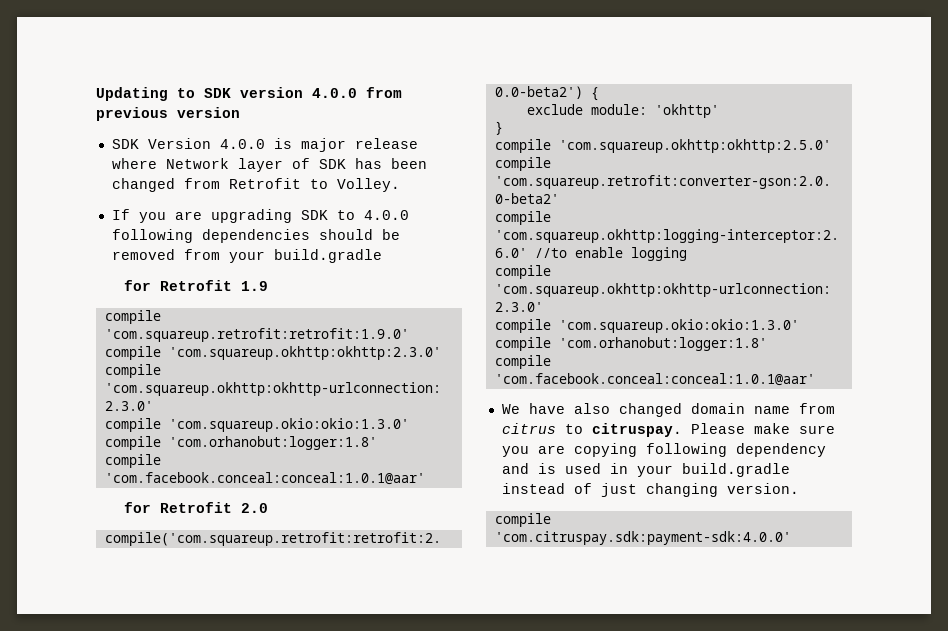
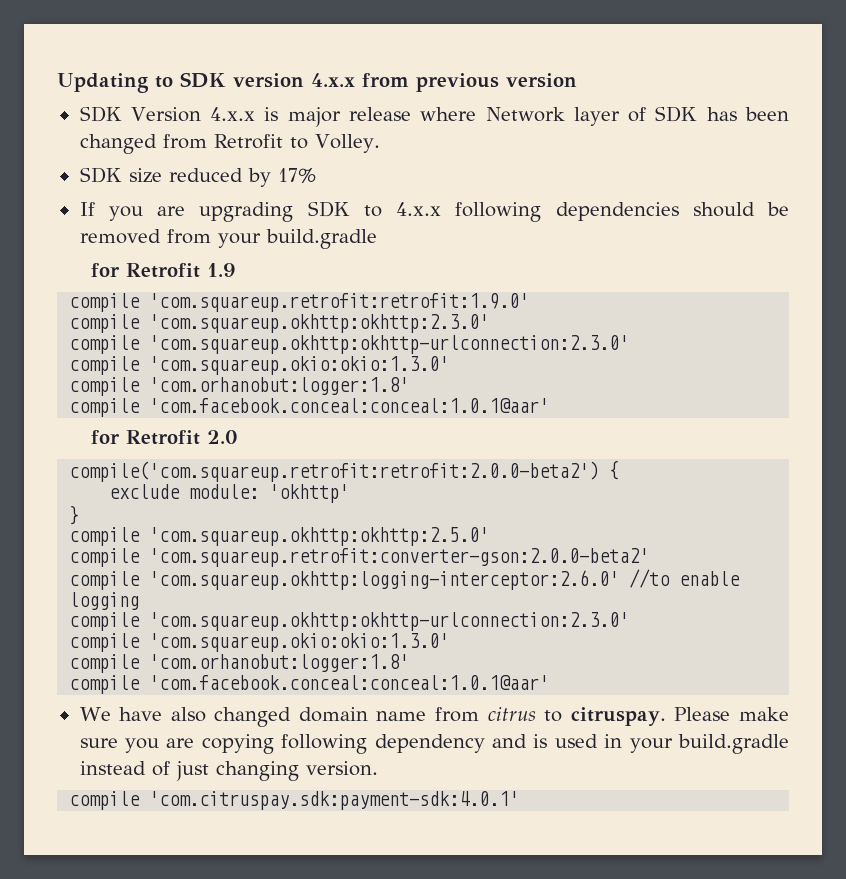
[312,88,357,98] 4.0.0 -> [311,73,355,87] 4.x.x
[219,139,265,149] 4.0.0 -> [210,107,256,121] 4.x.x
(400, 185) none -> [79,167,316,187] // SDK size reduced by 17%
[363,210,409,220] 4.0.0 -> [396,202,442,216] 4.x.x
[494,531,791,545] 'com.citruspay.sdk:payment-sdk:4.0.0' -> [149,791,520,810] 'com.citruspay.sdk:payment-sdk:4.0.1'

